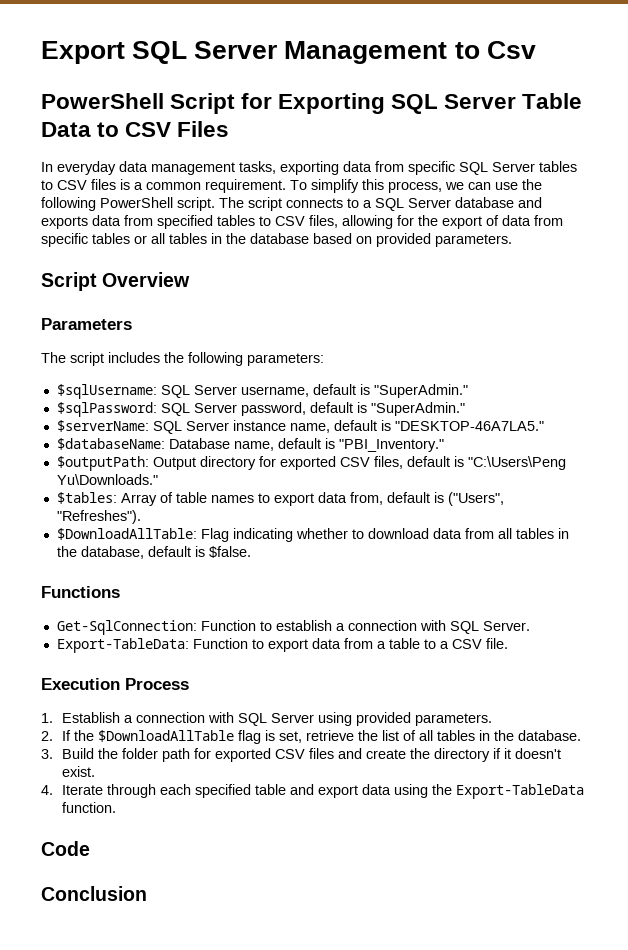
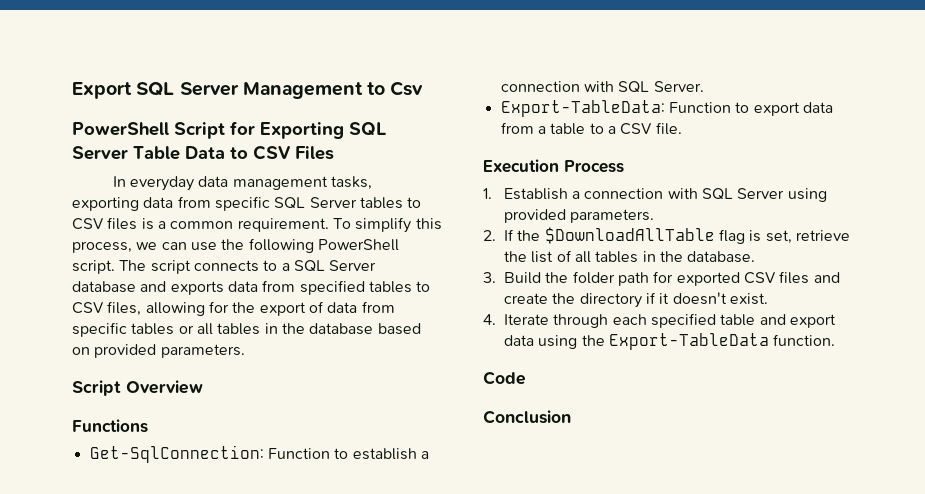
[41,318,132,330] [41,352,324,366] [56,384,468,399] [56,402,465,417] [56,420,544,434] [56,438,444,452] [56,456,566,471] [56,474,158,485] [56,492,504,506] [56,510,141,524] [56,528,569,542] [56,546,251,559] // Parameters // The script includes the following parameters: // $sqlUsername: SQL Server username, default is "SuperAdmin." // $sqlPassword: SQL Server password, default is "SuperAdmin." // $serverName: SQL Server instance name, default is "DESKTOP-46A7LA5." // $databaseName: Database name, default is "PBI_Inventory." // $outputPath: Output directory for exported CSV files, default is "C:\Users\Peng Yu\Downloads." // $tables: Array of table names to export data from, default is ("Users", "Refreshes"). // $DownloadAllTable: Flag indicating whether to download data from all tables in the database, default is $false. -> (203, 387) none

